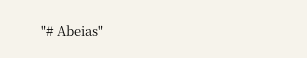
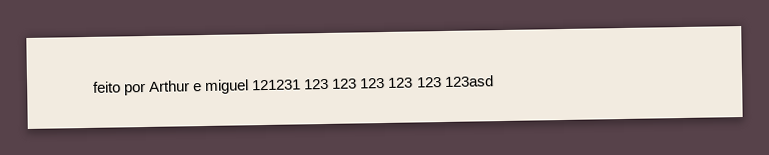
[41,25,103,36] "# Abeias" -> [93,75,494,96] feito por Arthur e miguel 121231 123 123 123 123 123 123asd

